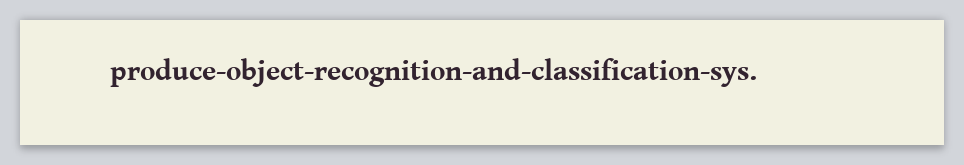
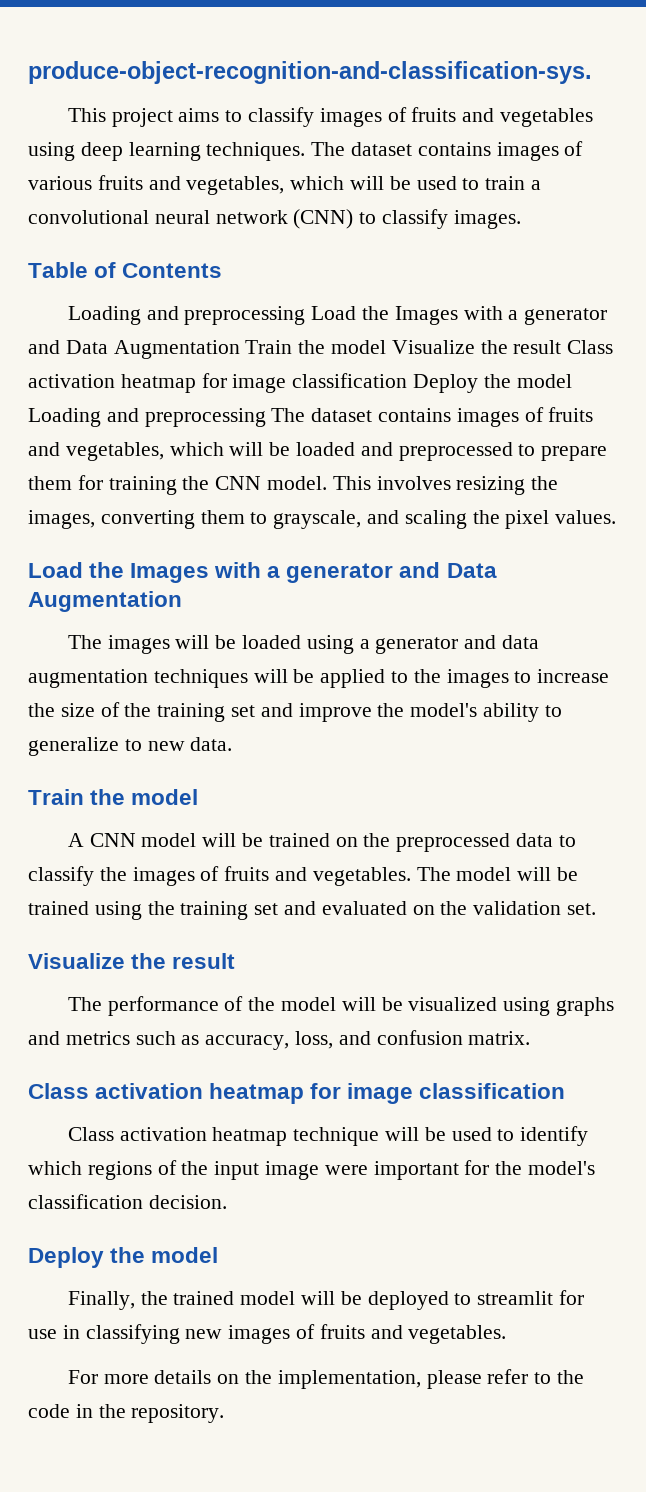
(757, 72) none -> [67,107,594,127] [28,141,584,161] [28,175,542,195] [28,209,521,229] [28,262,223,278] [67,306,608,325] [28,340,614,359] [28,373,572,393] [28,407,594,427] [28,442,608,461] [28,475,559,495] [28,510,617,529] [28,562,497,583] [28,591,182,612] [67,635,540,654] [28,669,610,688] [28,702,562,722] [28,737,233,756] [28,789,199,805] [67,833,576,852] [28,866,579,886] [28,901,597,920] [28,953,236,969] [67,996,615,1016] [28,1030,531,1050] [28,1083,566,1104] [67,1126,589,1146] [28,1160,596,1180] [28,1194,227,1209] [28,1247,219,1268] [67,1290,585,1310] [28,1324,507,1344] [67,1369,585,1389] [28,1404,225,1423] // This project aims to classify images of fruits and vegetables using deep learning techniques. The dataset contains images of various fruits and vegetables, which will be used to train a convolutional neural network (CNN) to classify images. // Table of Contents // Loading and preprocessing Load the Images with a generator and Data Augmentation Train the model Visualize the result Class activation heatmap for image classification Deploy the model Loading and preprocessing The dataset contains images of fruits and vegetables, which will be loaded and preprocessed to prepare them for training the CNN model. This involves resizing the images, converting them to grayscale, and scaling the pixel values. // Load the Images with a generator and Data Augmentation // The images will be loaded using a generator and data augmentation techniques will be applied to the images to increase the size of the training set and improve the model's ability to generalize to new data. // Train the model // A CNN model will be trained on the preprocessed data to classify the images of fruits and vegetables. The model will be trained using the training set and evaluated on the validation set. // Visualize the result // The performance of the model will be visualized using graphs and metrics such as accuracy, loss, and confusion matrix. // Class activation heatmap for image classification // Class activation heatmap technique will be used to identify which regions of the input image were important for the model's classification decision. // Deploy the model // Finally, the trained model will be deployed to streamlit for use in classifying new images of fruits and vegetables. // For more details on the implementation, please refer to the code in the repository.

